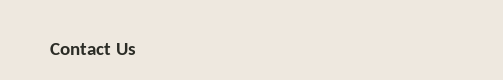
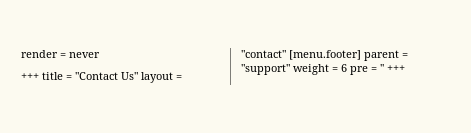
[50,43,137,55] Contact Us -> [21,50,100,58] [21,72,182,83] [241,50,408,61] [241,64,405,75] render = never // +++ title = "Contact Us" layout = "contact" [menu.footer] parent = "support" weight = 6 pre = '' +++

